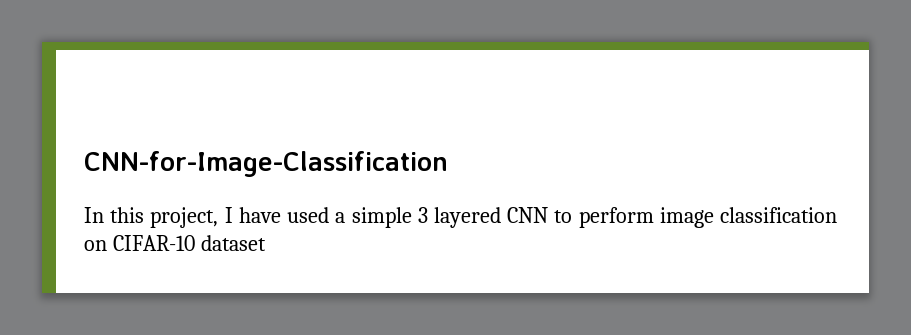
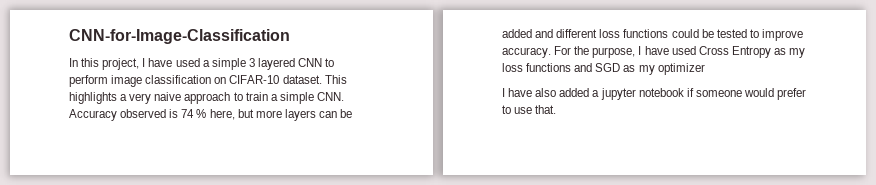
[200,235,266,251] dataset -> [282,75,347,84] [69,92,344,104] [69,109,353,121] [502,29,803,41] [502,46,806,58] [502,63,705,75] [502,88,807,100] [502,105,557,114] dataset. This highlights a very naive approach to train a simple CNN. Accuracy observed is 74 % here, but more layers can be added and different loss functions could be tested to improve accuracy. For the purpose, I have used Cross Entropy as my loss functions and SGD as my optimizer // I have also added a jupyter notebook if someone would prefer to use that.

